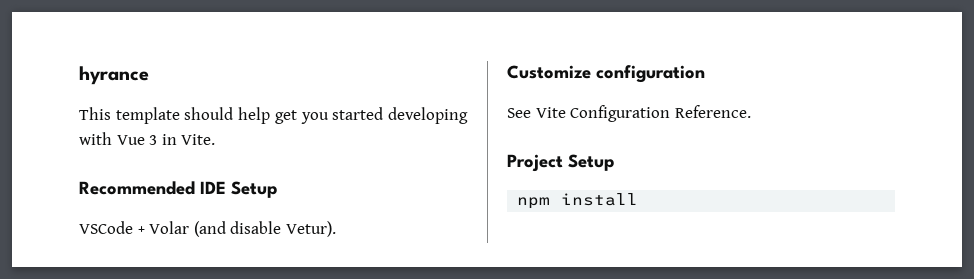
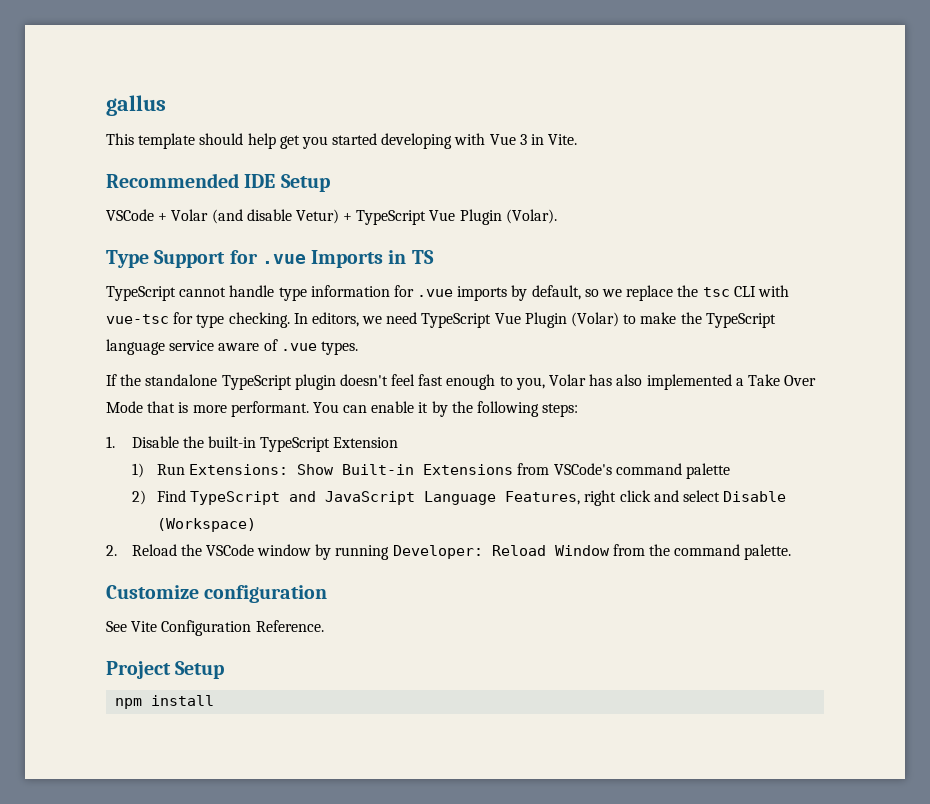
[79,66,149,85] hyrance -> [106,95,166,116] gallus
[285,221,336,237] Vetur). -> [295,209,557,225] [106,250,434,268] [106,285,789,301] [106,312,776,328] [106,339,358,355] [106,374,817,390] [106,401,579,417] [106,436,399,452] [131,463,730,479] [131,490,787,506] [156,518,256,532] [106,544,792,560] Vetur) + TypeScript Vue Plugin (Volar). // Type Support for .vue Imports in TS // TypeScript cannot handle type information for .vue imports by default, so we replace the tsc CLI with vue-tsc for type checking. In editors, we need TypeScript Vue Plugin (Volar) to make the TypeScript language service aware of .vue types. // If the standalone TypeScript plugin doesn't feel fast enough to you, Volar has also implemented a Take Over Mode that is more performant. You can enable it by the following steps: // 1. Disable the built-in TypeScript Extension // 1) Run Extensions: Show Built-in Extensions from VSCode's command palette // 2) Find TypeScript and JavaScript Language Features, right click and select Disable (Workspace) // 2. Reload the VSCode window by running Developer: Reload Window from the command palette.

